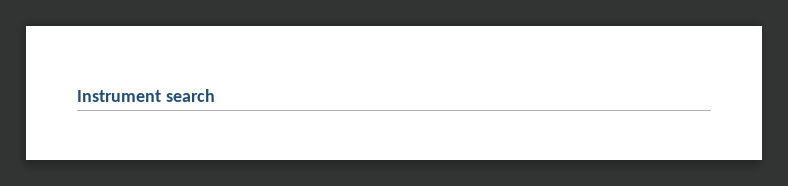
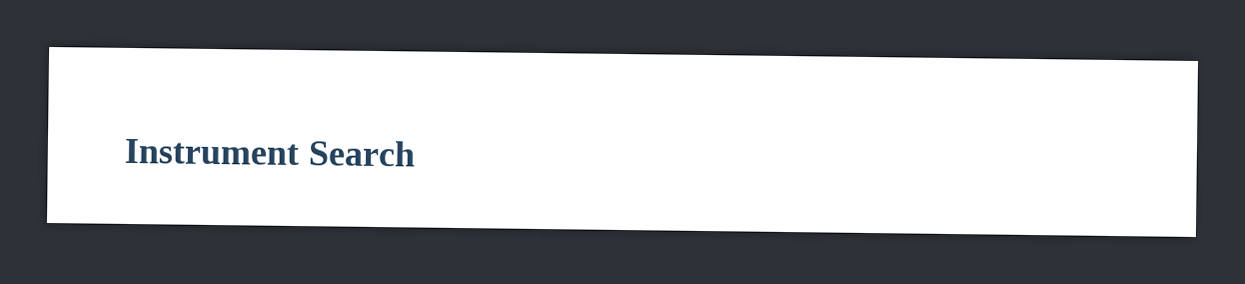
[165,89,215,102] search -> [307,140,415,167] Search

